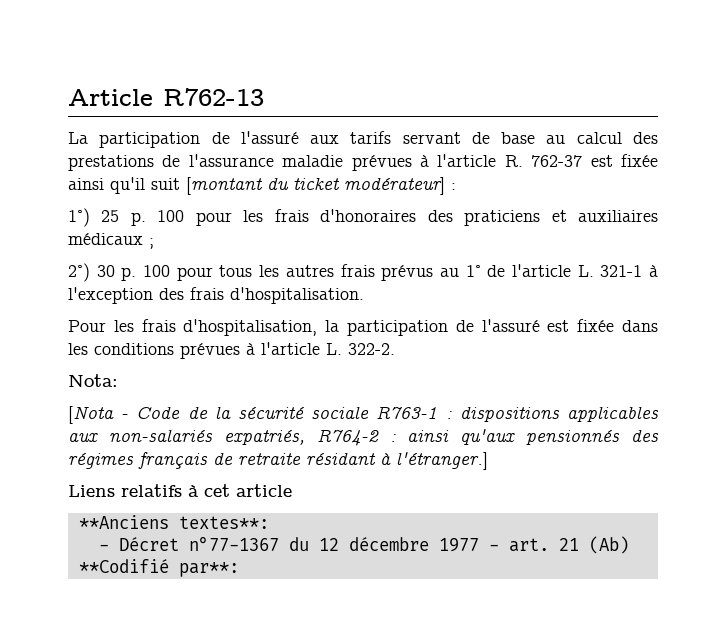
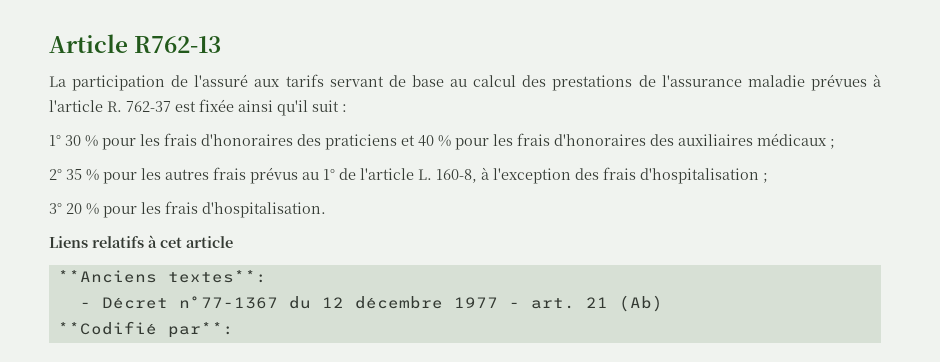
[186,177,456,195] [68,208,185,227] [montant du ticket modérateur] : // 1°) 25 p. 100 -> [342,104,347,112] [49,135,98,147] : // 1° 30 %
[577,210,658,222] [68,233,154,249] [68,263,253,282] auxiliaires médicaux ; // 2°) 30 p. 100 pour tous -> [418,133,835,150] [49,169,137,184] 40 % pour les frais d'honoraires des auxiliaires médicaux ; // 2° 35 % pour
[600,265,643,277] 321-1 -> [436,169,477,183] 160-8,
[230,287,364,304] [68,319,658,336] [68,342,395,359] [68,374,118,387] [68,406,659,424] [68,429,659,446] [68,452,488,470] d'hospitalisation. // Pour les frais d'hospitalisation, la participation de l'assuré est fixée dans les conditions prévues à l'article L. 322-2. // Nota: // [Nota - Code de la sécurité sociale R763-1 : dispositions applicables aux non-salariés expatriés, R764-2 : ainsi qu'aux pensionnés des régimes français de retraite résidant à l'étranger.] -> [640,168,768,184] [49,201,326,218] d'hospitalisation ; // 3° 20 % pour les frais d'hospitalisation.

